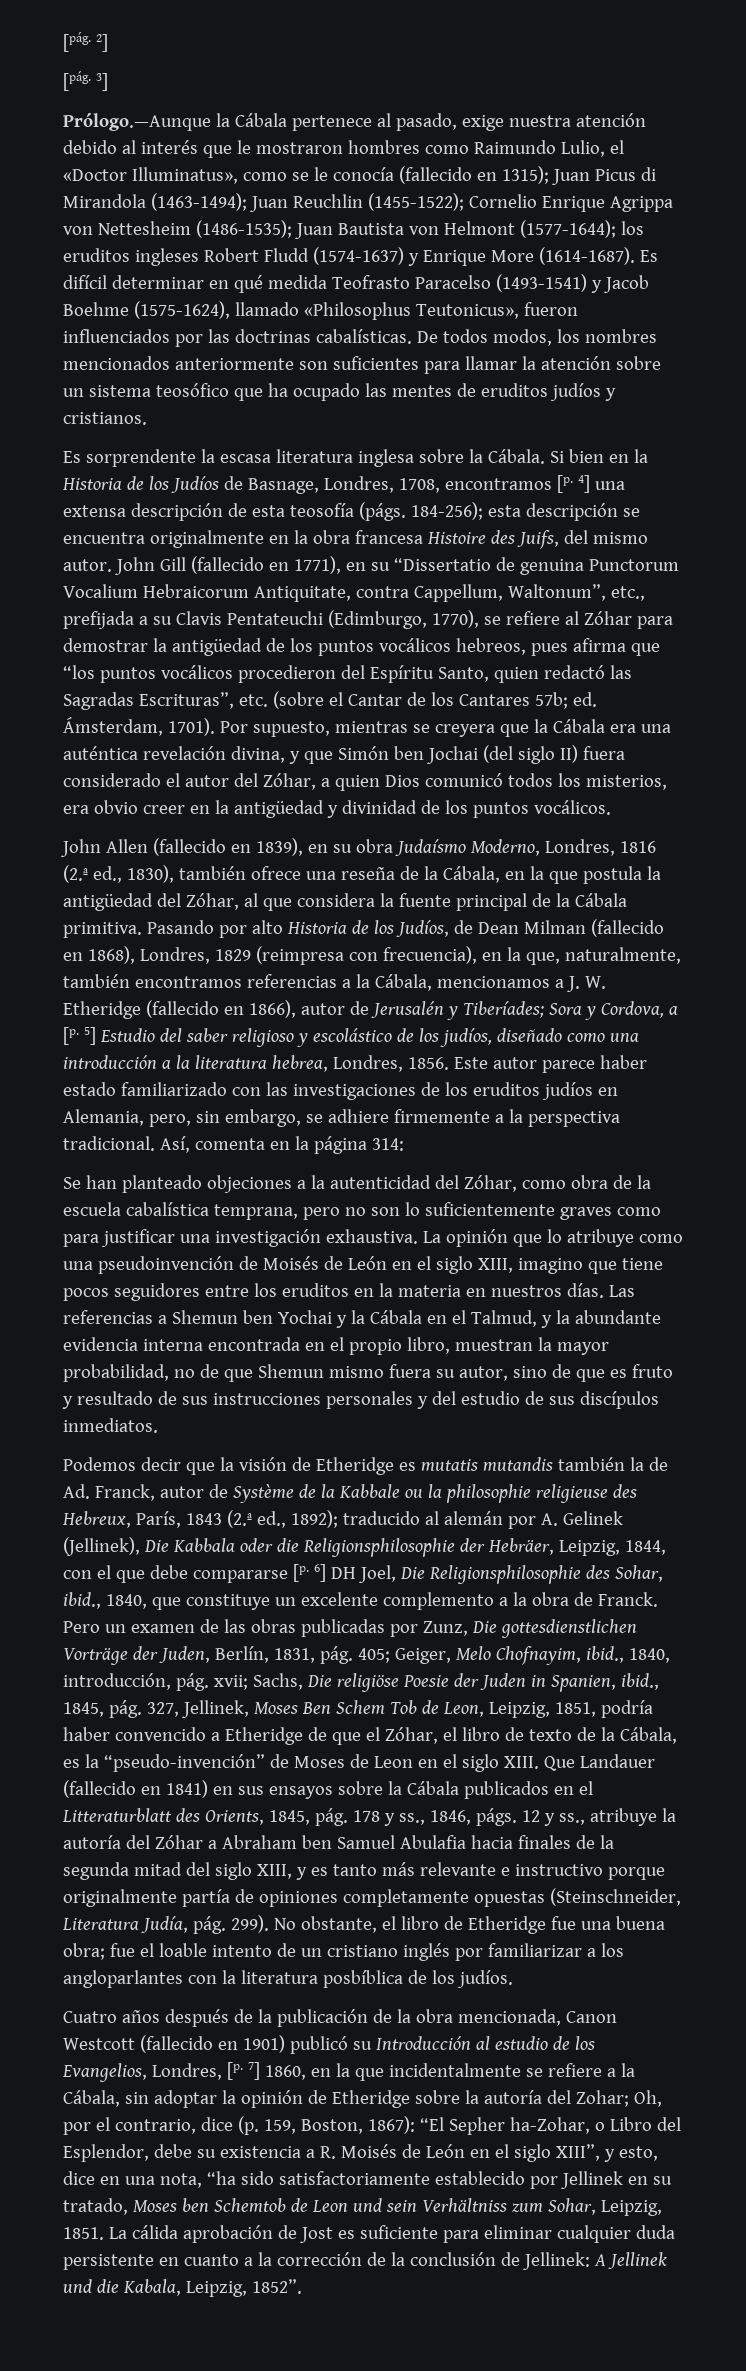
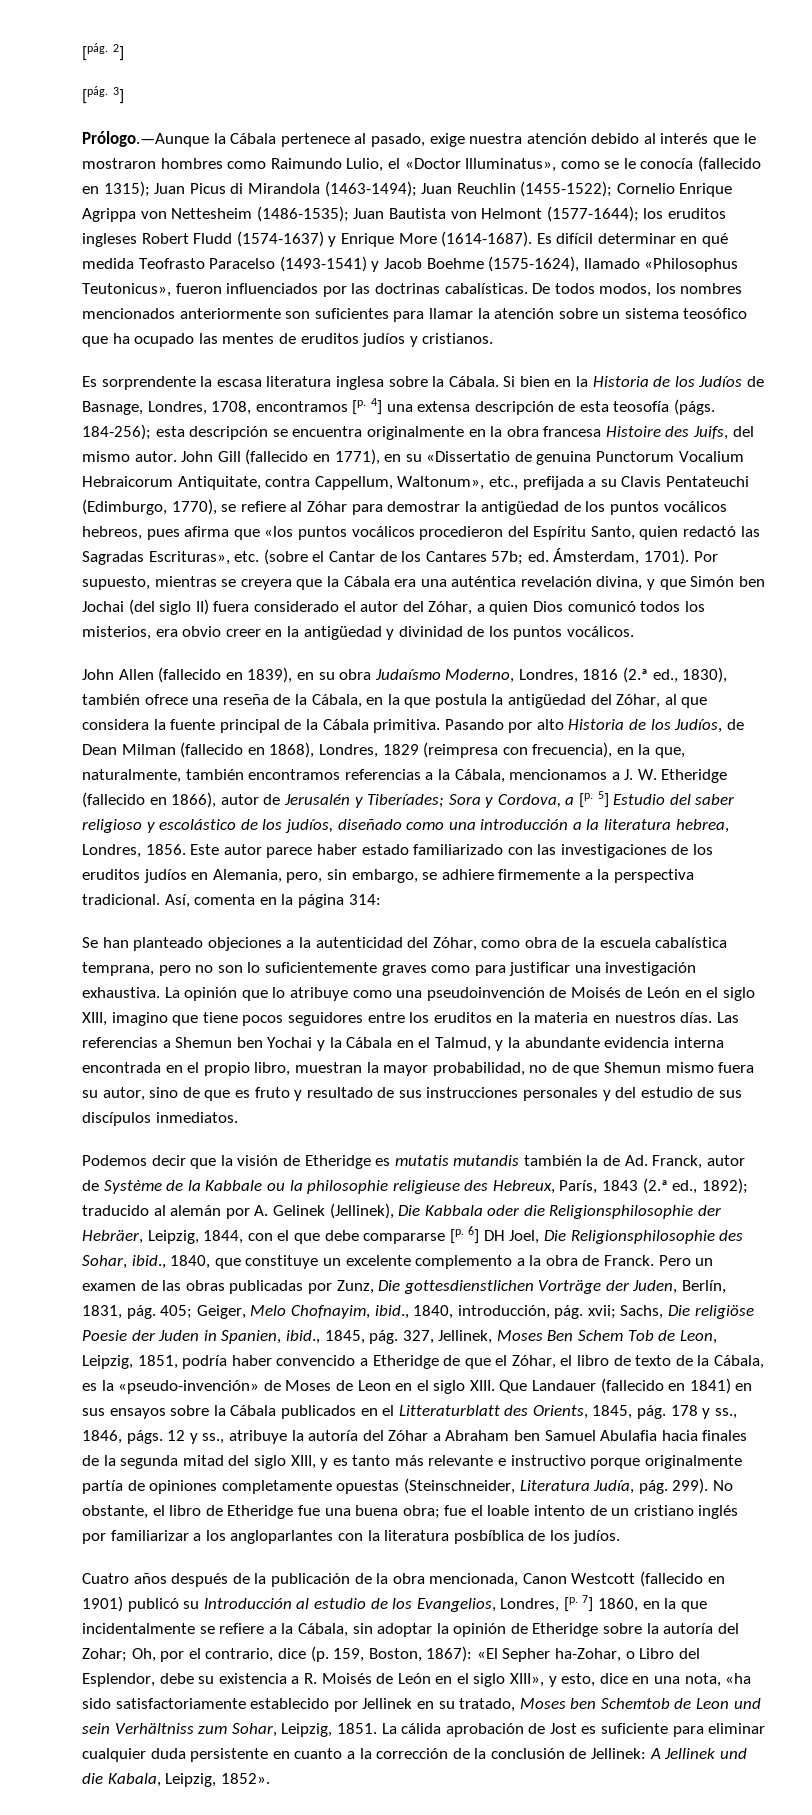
[393,558,491,571] “Dissertatio -> [426,451,511,462] «Dissertatio
[507,584,606,601] Waltonum”, -> [397,476,485,490] Waltonum»,
[63,665,95,679] “los -> [264,526,294,537] «los
[138,692,234,709] Escrituras”, -> [148,551,230,565] Escrituras»,
[103,1754,265,1772] “pseudo-invención” -> [118,1380,260,1394] «pseudo-invención»
[419,2117,444,2131] “El -> [476,1648,498,1659] «El
[555,2144,600,2161] XIII”, -> [510,1673,545,1687] XIII»,
[206,2171,236,2185] “ha -> [725,1673,752,1684] «ha
[251,2279,302,2294] 1852”. -> [220,1773,270,1784] 1852».

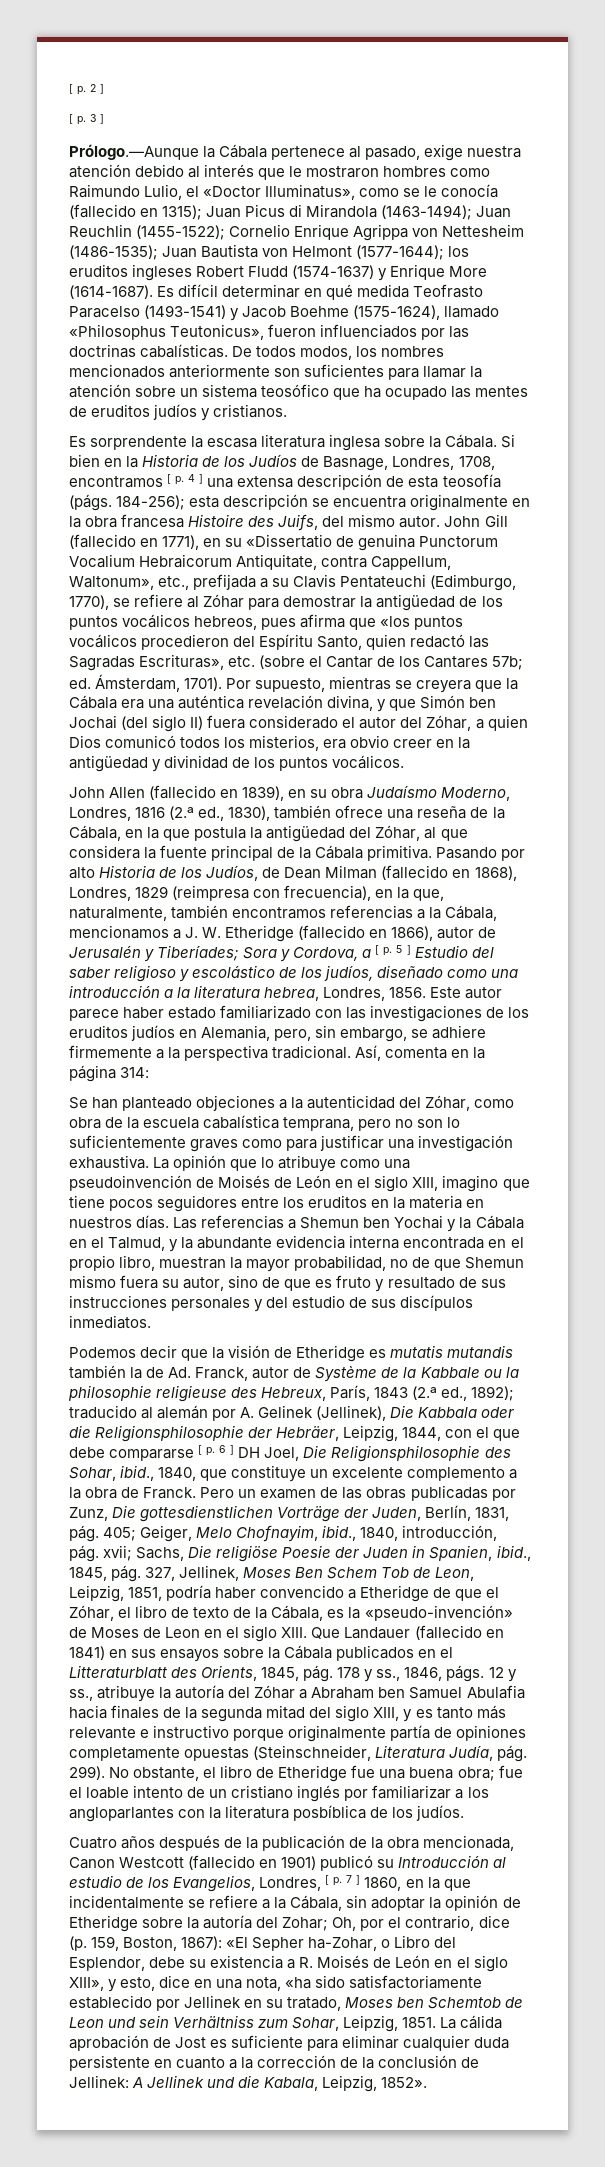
[82,43,124,61] [82,86,124,104] [pág. 2] // [pág. 3] -> [69,84,105,95] [69,114,105,125] [ p. 2 ] // [ p. 3 ]
[352,398,382,415] [p. 4] -> [167,474,204,485] [ p. 4 ]
[579,791,609,808] [p. 5] -> [375,945,411,956] [ p. 5 ]
[449,1226,480,1244] [p. 6] -> [198,1445,235,1456] [ p. 6 ]
[563,1595,594,1612] [p. 7] -> [325,1875,361,1886] [ p. 7 ]

